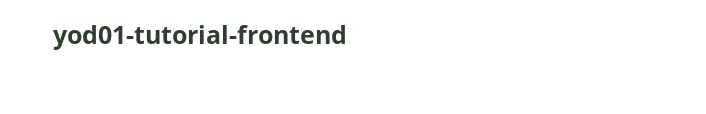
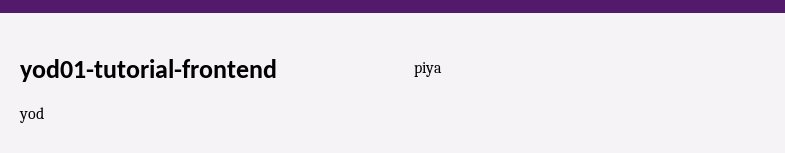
(347, 37) none -> [19,107,44,123] [414,62,442,77] // yod // piya

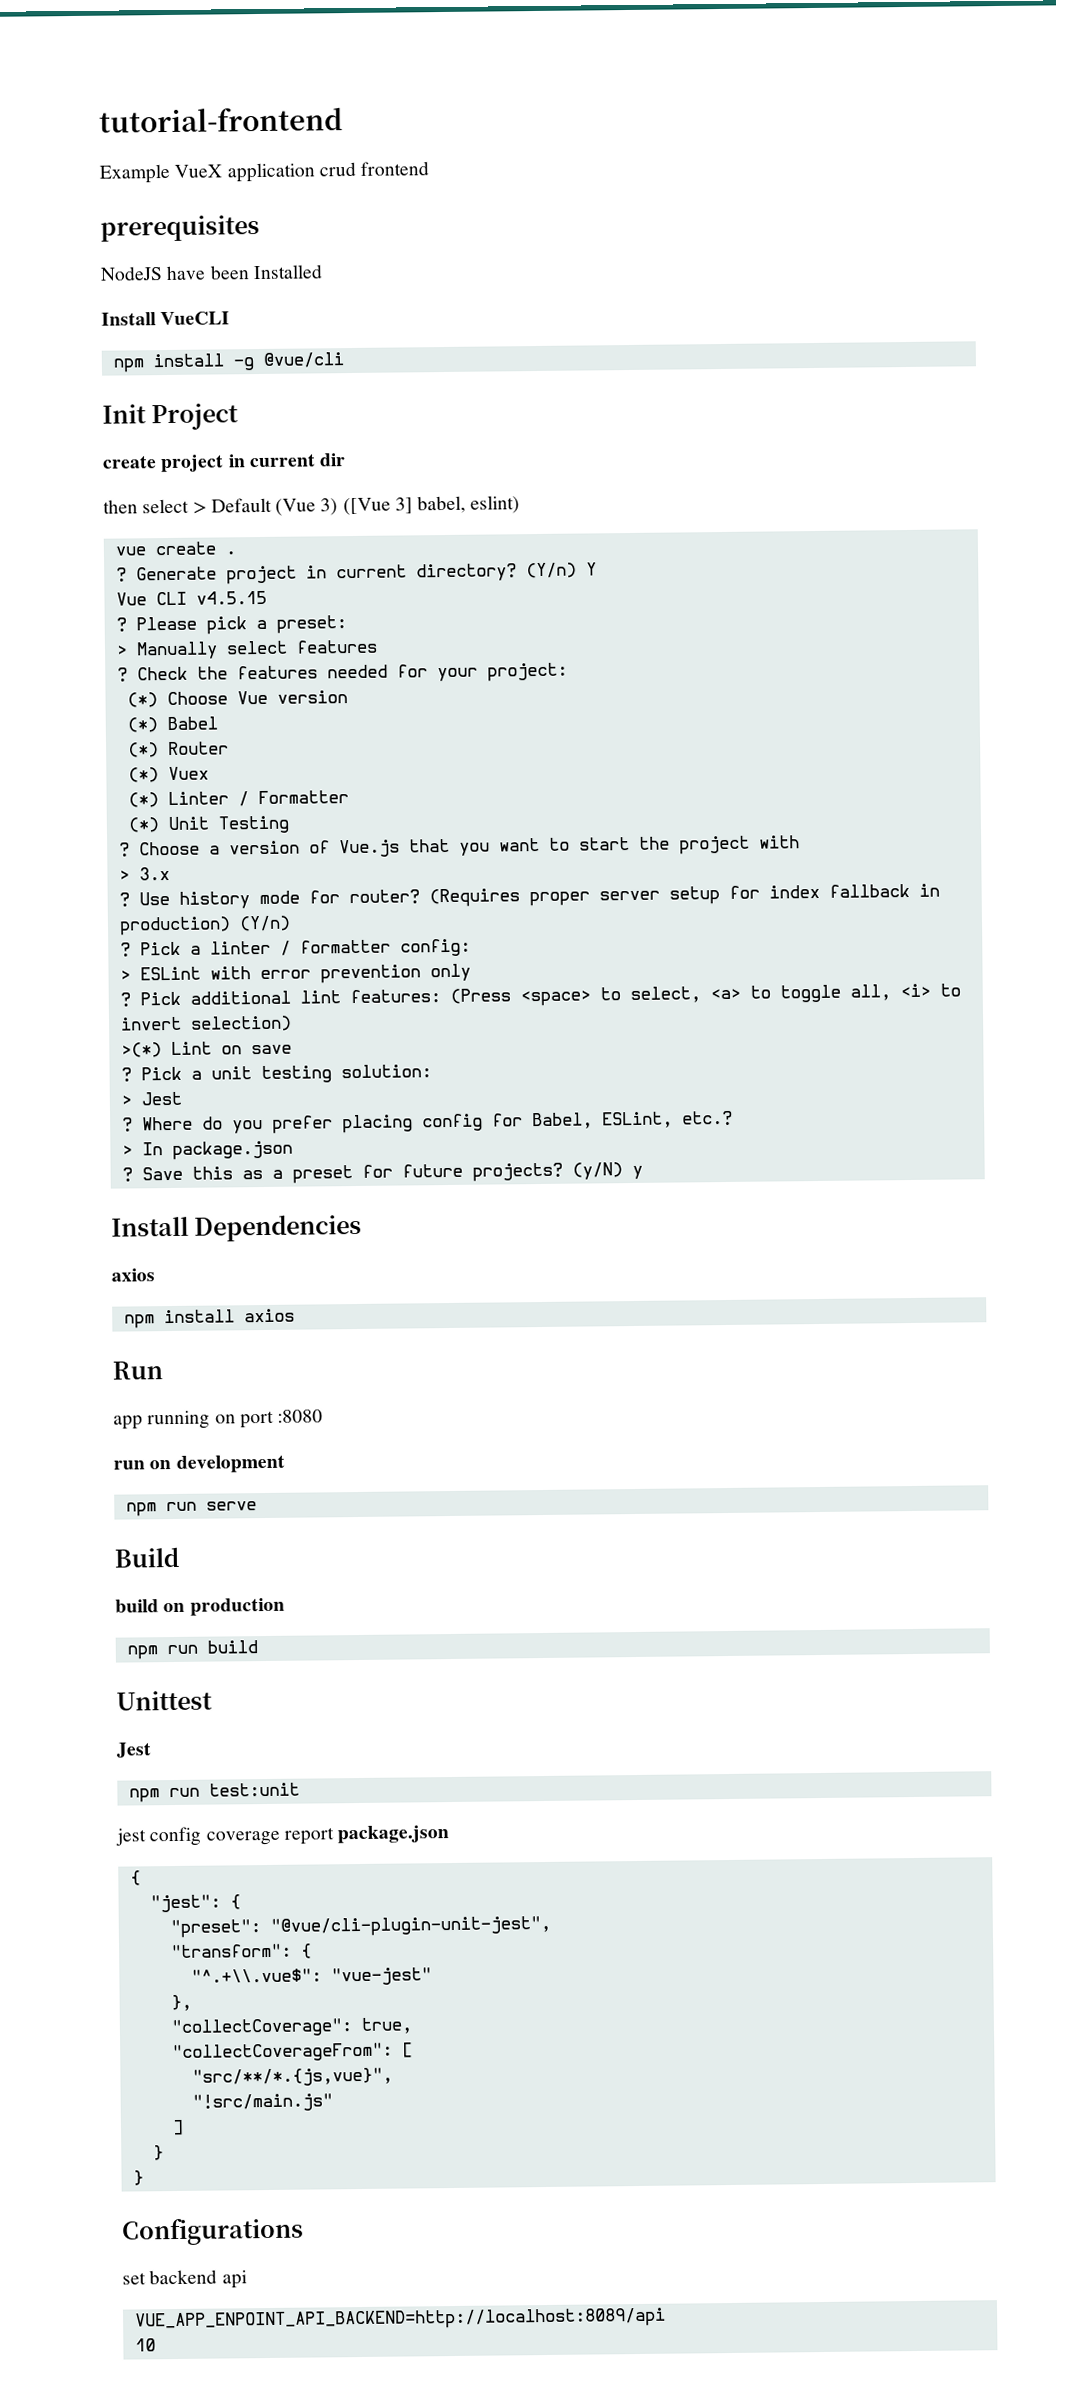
[20,59,277,82] [19,107,44,123] [414,62,442,77] yod01-tutorial-frontend // yod // piya -> [99,107,343,133] [99,161,430,184] [100,214,260,242] [100,264,322,281] [101,311,231,326] [112,352,344,373] [102,403,240,431] [102,453,347,473] [103,495,521,516] [114,541,236,556] [115,562,597,585] [115,590,267,606] [115,615,347,635] [115,639,378,660] [116,662,568,683] [126,690,348,708] [126,716,218,733] [127,741,229,758] [127,766,209,783] [127,790,349,808] [127,815,289,834] [118,835,800,858] [118,867,170,881] [118,883,940,909] [118,915,291,936] [119,938,471,958] [119,963,471,984] [119,983,961,1008] [119,1015,292,1032] [120,1041,292,1058] [120,1064,432,1084] [120,1091,182,1106] [121,1110,733,1134] [121,1140,293,1160] [121,1162,643,1184] [111,1213,363,1242] [111,1268,155,1282] [123,1308,295,1329] [112,1361,163,1380] [113,1409,324,1430] [113,1454,285,1473] [125,1501,257,1517] [114,1546,179,1568] [115,1597,285,1616] [126,1640,258,1660] [116,1690,213,1711] [116,1742,151,1758] [128,1782,300,1803] [115,1825,450,1847] [129,1870,141,1886] [149,1894,241,1913] [169,1915,551,1939] [170,1943,312,1959] [190,1967,432,1986] [170,1994,192,2012] [170,2017,412,2038] [171,2042,413,2063] [191,2067,393,2087] [191,2093,333,2112] [171,2119,184,2136] [152,2145,164,2161] [132,2170,144,2186] [121,2217,304,2246] [122,2269,247,2289] [134,2307,666,2332] [134,2338,156,2352] tutorial-frontend // Example VueX application crud frontend // prerequisites // NodeJS have been Installed // Install VueCLI // npm install -g @vue/cli // Init Project // create project in current dir // then select > Default (Vue 3) ([Vue 3] babel, eslint) // vue create . // ? Generate project in current directory? (Y/n) Y // Vue CLI v4.5.15 // ? Please pick a preset: // > Manually select features // ? Check the features needed for your project: // (*) Choose Vue version // (*) Babel // (*) Router // (*) Vuex // (*) Linter / Formatter // (*) Unit Testing // ? Choose a version of Vue.js that you want to start the project with // > 3.x // ? Use history mode for router? (Requires proper server setup for index fallback in production) (Y/n) // ? Pick a linter / formatter config: // > ESLint with error prevention only // ? Pick additional lint features: (Press <space> to select, <a> to toggle all, <i> to invert selection) // >(*) Lint on save // ? Pick a unit testing solution: // > Jest // ? Where do you prefer placing config for Babel, ESLint, etc.? // > In package.json // ? Save this as a preset for future projects? (y/N) y // Install Dependencies // axios // npm install axios // Run // app running on port :8080 // run on development // npm run serve // Build // build on production // npm run build // Unittest // Jest // npm run test:unit // jest config coverage report package.json // { // "jest": { // "preset": "@vue/cli-plugin-unit-jest", // "transform": { // "^.+\\.vue$": "vue-jest" // }, // "collectCoverage": true, // "collectCoverageFrom": [ // "src/**/*.{js,vue}", // "!src/main.js" // ] // } // } // Configurations // set backend api // VUE_APP_ENPOINT_API_BACKEND=http://localhost:8089/api // 10

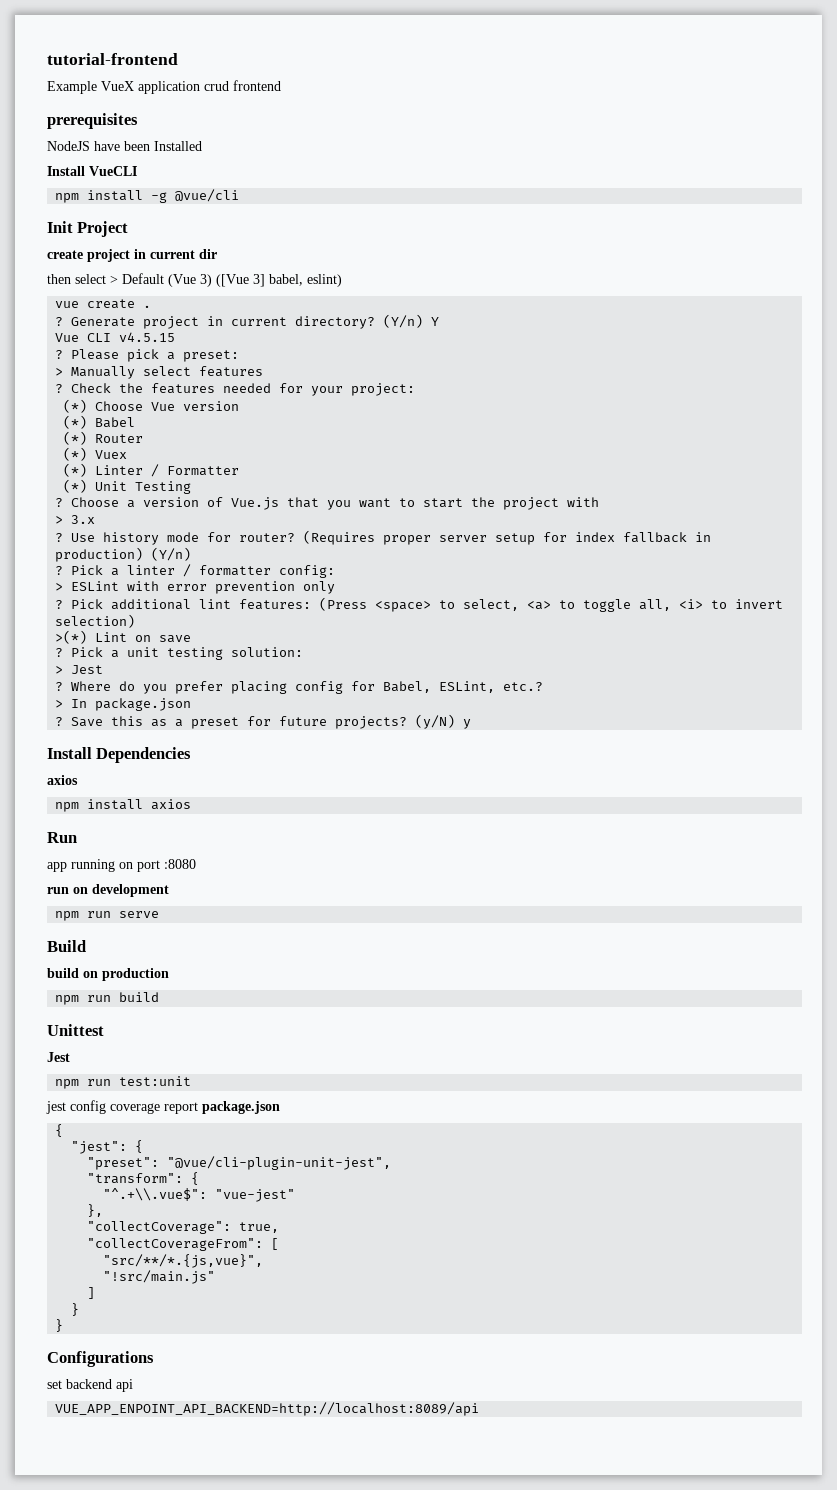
[134,2338,156,2352] // 10 -> (480, 1409) none

